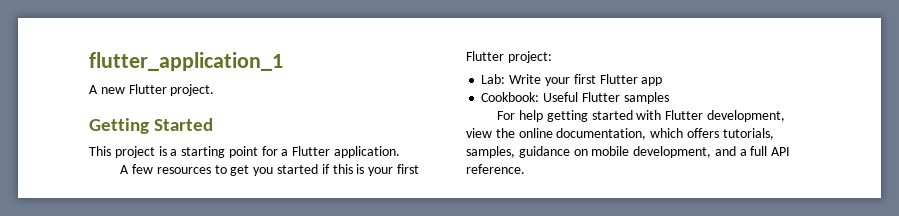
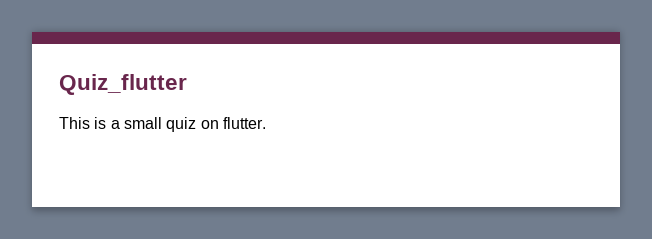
[89,52,283,71] [89,84,215,96] [89,118,214,134] flutter_application_1 // A new Flutter project. // Getting Started -> [59,74,187,95] Quiz_flutter
[114,146,155,158] project -> (90, 123) none
[181,146,401,158] [120,164,419,176] [466,51,552,63] [481,74,663,86] [481,92,669,104] [497,110,785,122] [466,128,774,140] [466,146,791,158] [466,164,525,174] starting point for a Flutter application. // A few resources to get you started if this is your first Flutter project: // Lab: Write your first Flutter app // Cookbook: Useful Flutter samples // For help getting started with Flutter development, view the online documentation, which offers tutorials, samples, guidance on mobile development, and a full API reference. -> [123,117,266,132] small quiz on flutter.

